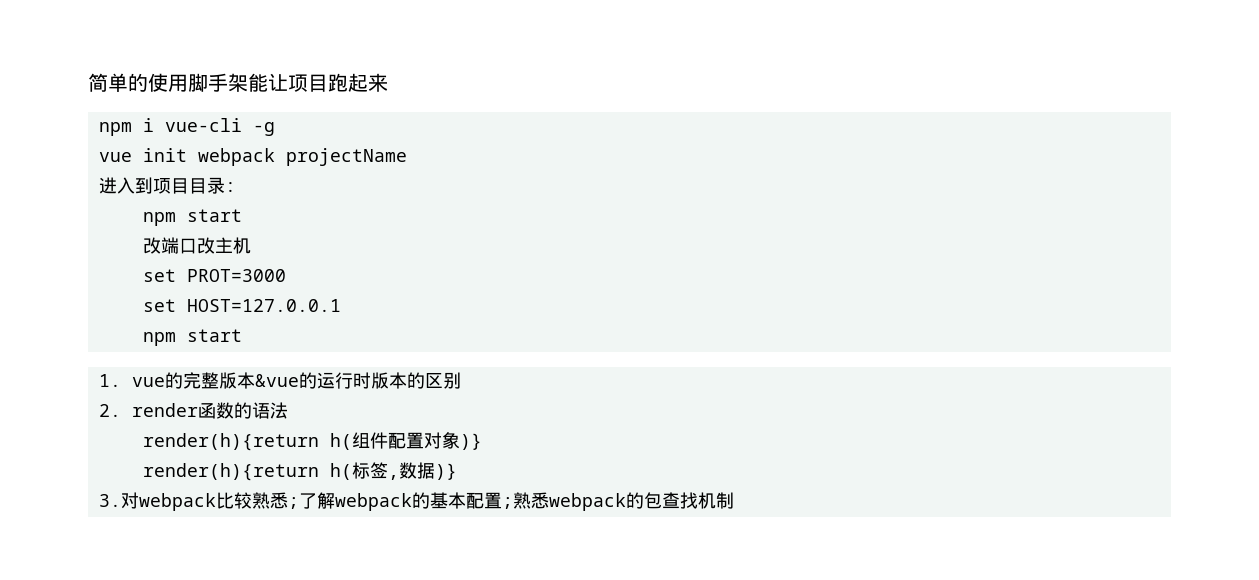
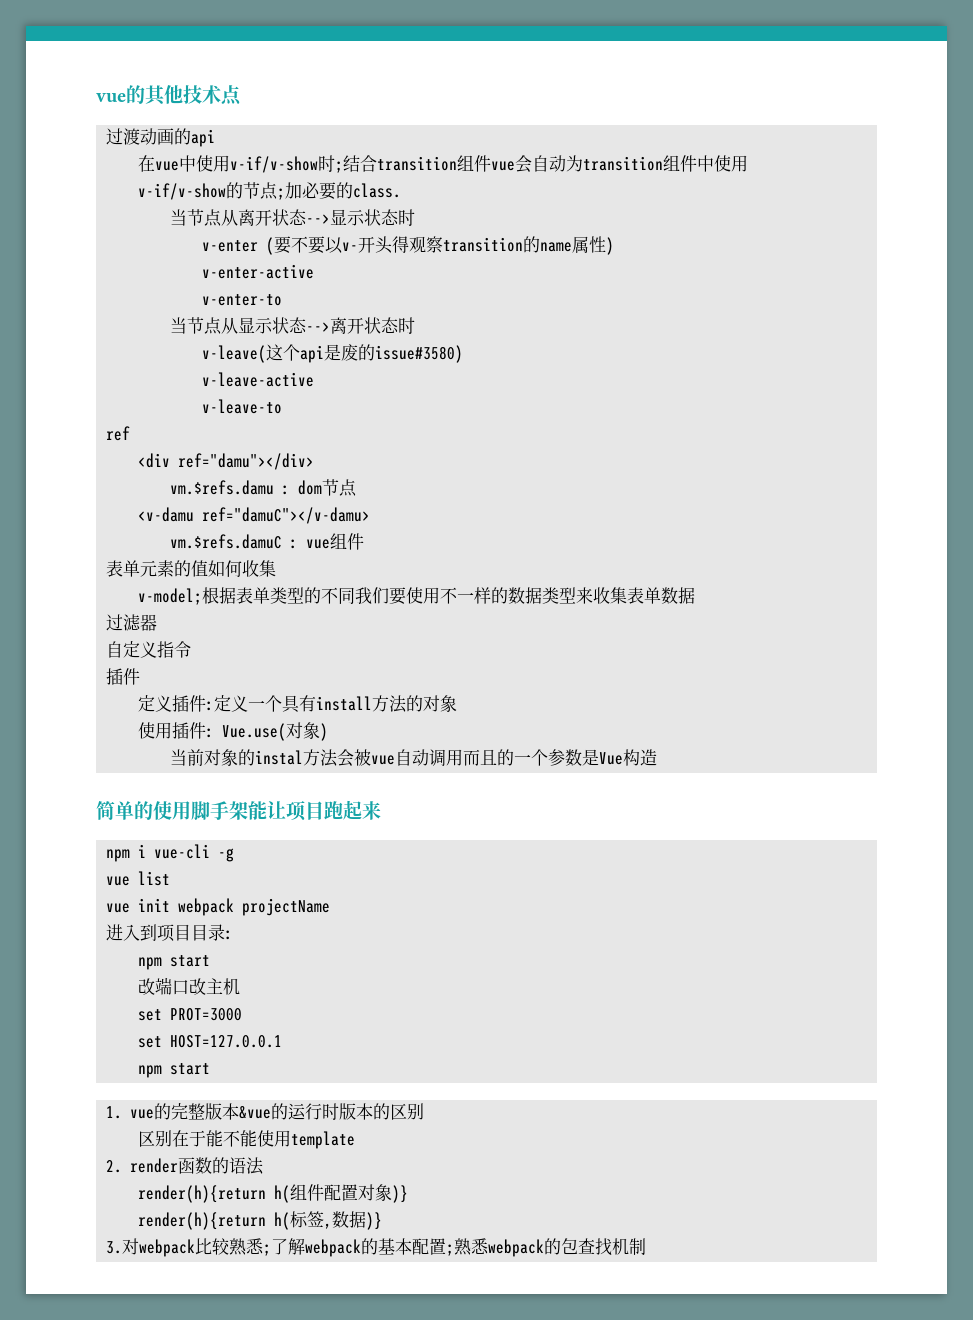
(88, 82) none -> [96,85,242,106] [106,128,216,147] [138,155,749,173] [138,182,402,200] [170,209,416,227] [202,236,615,255] [202,264,315,279] [202,294,283,306] [170,317,416,335] [202,344,464,363] [202,372,315,387] [202,399,283,414] [106,426,131,441] [138,453,315,470] [170,479,358,497] [138,507,371,524] [170,533,365,550] [106,560,277,577] [138,587,696,605] [106,614,158,631] [106,641,192,658] [106,668,141,685] [138,695,458,713] [138,722,329,741] [170,749,658,767] vue的其他技术点 // 过渡动画的api // 在vue中使用v-if/v-show时;结合transition组件vue会自动为transition组件中使用 // v-if/v-show的节点;加必要的class. // 当节点从离开状态-->显示状态时 // v-enter (要不要以v-开头得观察transition的name属性) // v-enter-active // v-enter-to // 当节点从显示状态-->离开状态时 // v-leave(这个api是废的issue#3580) // v-leave-active // v-leave-to // ref // <div ref="damu"></div> // vm.$refs.damu : dom节点 // <v-damu ref="damuC"></v-damu> // vm.$refs.damuC : vue组件 // 表单元素的值如何收集 // v-model;根据表单类型的不同我们要使用不一样的数据类型来收集表单数据 // 过滤器 // 自定义指令 // 插件 // 定义插件:定义一个具有install方法的对象 // 使用插件: Vue.use(对象) // 当前对象的instal方法会被vue自动调用而且的一个参数是Vue构造 //
(276, 129) none -> [106,871,171,886] // vue list
(462, 380) none -> [138,1130,356,1149] // 区别在于能不能使用template

